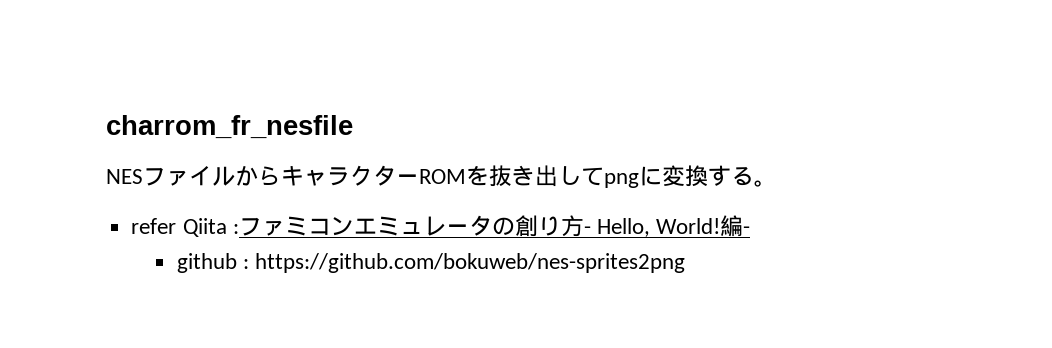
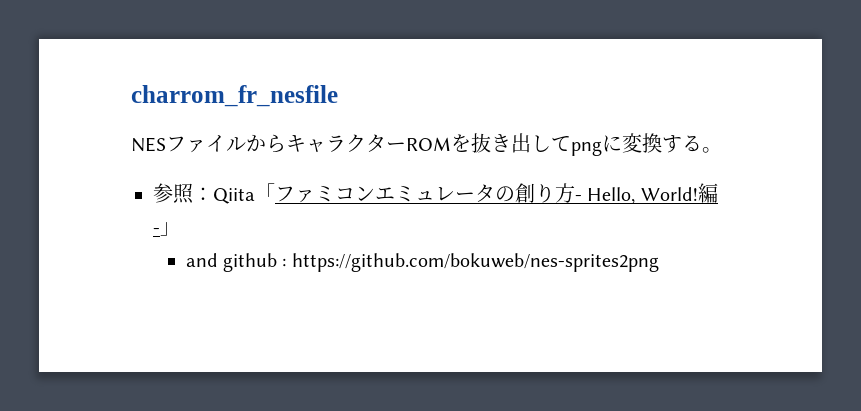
[131,218,239,237] refer Qiita : -> [153,183,275,204] 参照：Qiita「
(751, 230) // -> [160,222,180,236] [185,253,218,267] 」 // and

